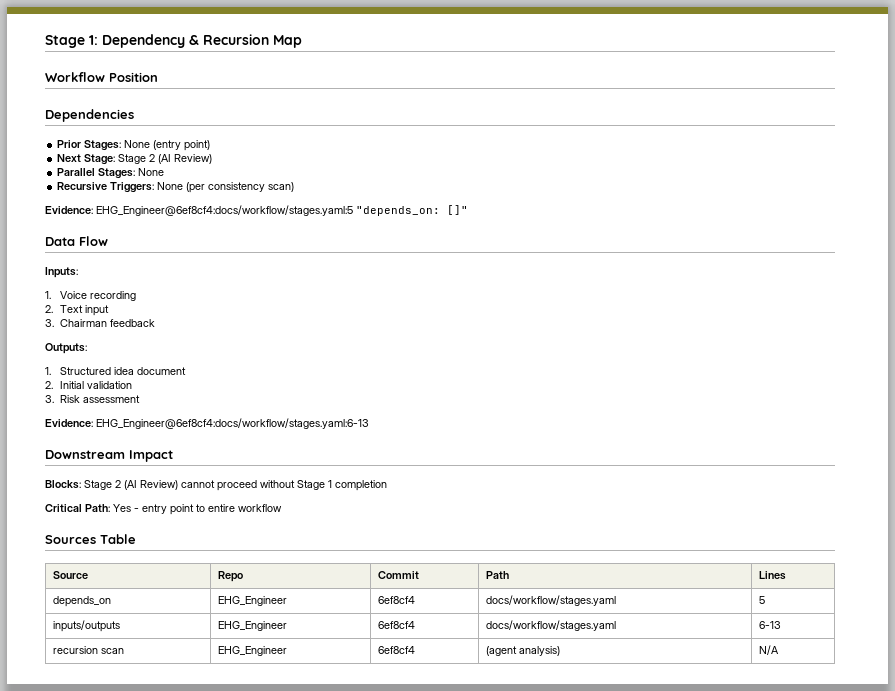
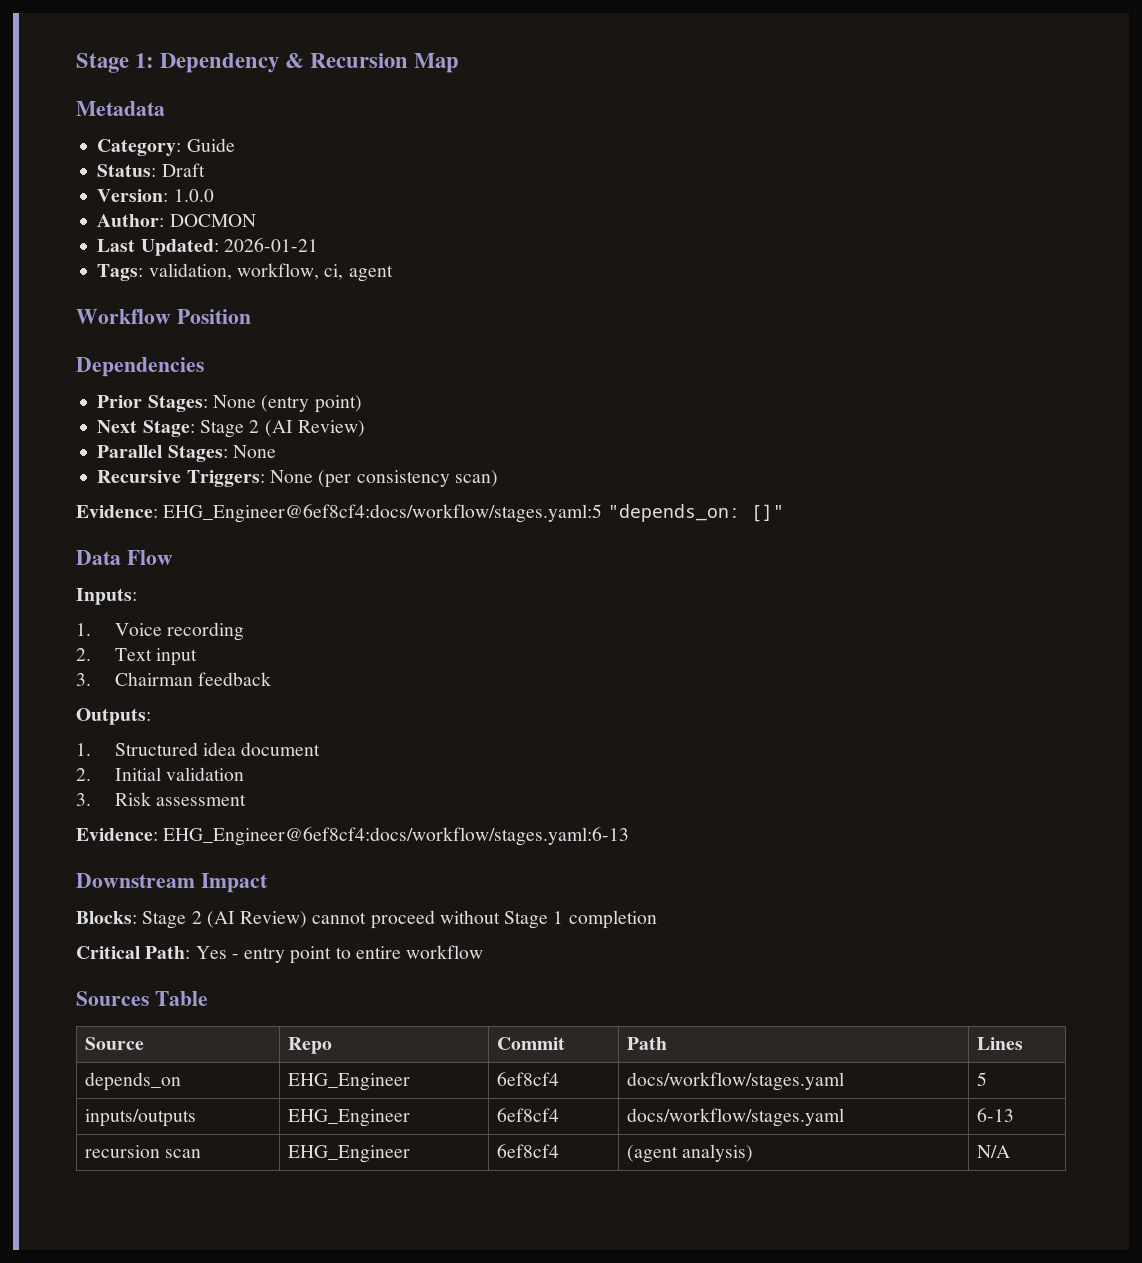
(302, 41) none -> [76,101,165,116] [97,138,235,156] [97,163,205,177] [97,189,214,202] [97,214,256,227] [97,238,318,256] [97,263,393,282] // Metadata // Category: Guide // Status: Draft // Version: 1.0.0 // Author: DOCMON // Last Updated: 2026-01-21 // Tags: validation, workflow, ci, agent

